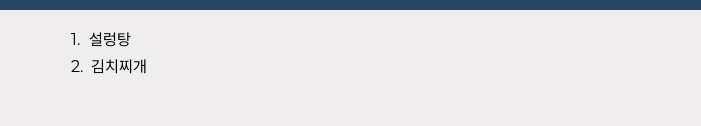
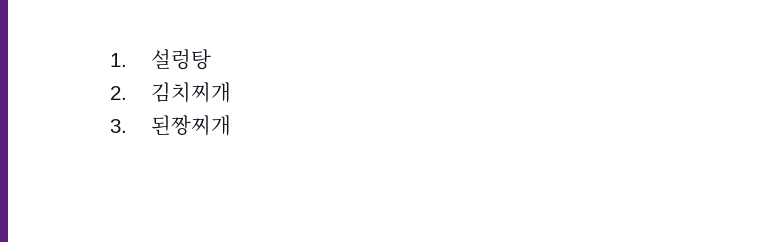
(147, 66) none -> [110,115,231,136] // 3. 된짱찌개

